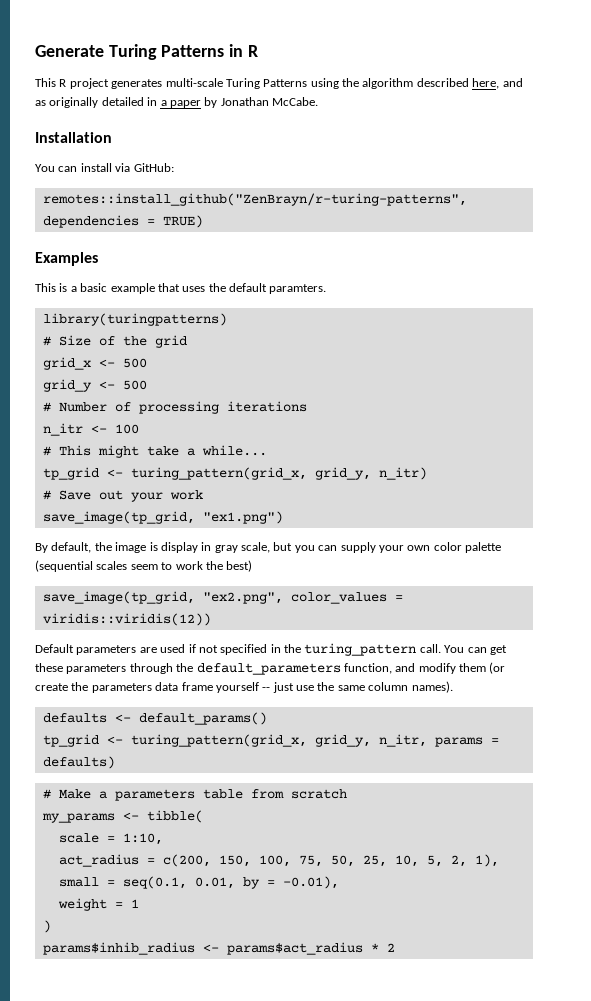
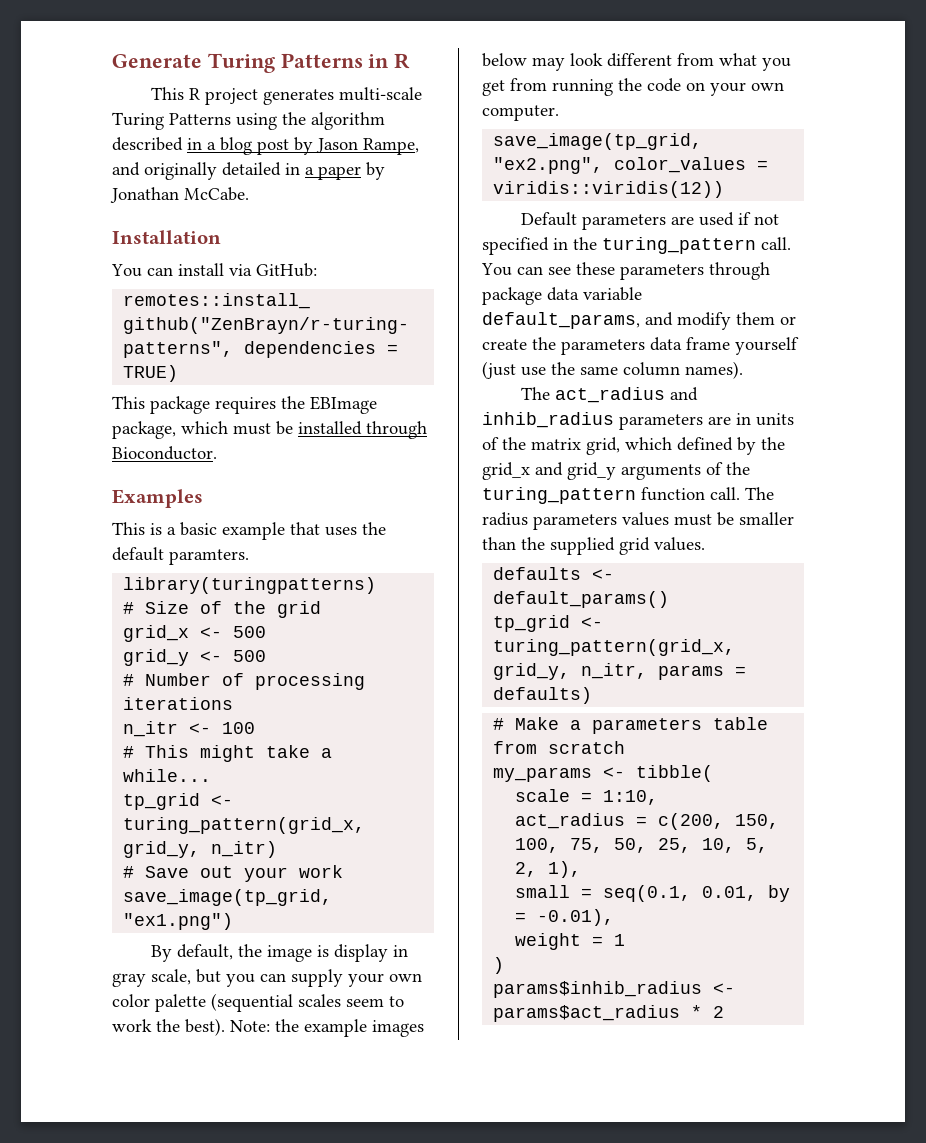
[472,78,523,89] [35,100,46,106] here, and as -> [187,137,419,155] [112,162,140,176] in a blog post by Jason Rampe, and
(203, 221) none -> [112,396,377,414] [112,421,427,439] [112,446,217,460] // This package requires the EBImage package, which must be installed through Bioconductor.
[226,560,253,572] best) -> [185,1018,424,1037] [482,53,791,71] [482,78,784,96] [482,105,559,121] best). Note: the example images below may look different from what you get from running the code on your own computer.
[489,645,507,655] get -> [548,267,571,275] see
[176,663,392,675] the default_parameters function, -> [482,287,642,305] [482,312,640,329] package data variable default_params,
[489,662,506,674] (or -> [780,316,796,325] or
[262,682,294,693] -- just -> [482,361,516,379] (just
(453, 687) none -> [520,387,698,403] [482,412,794,430] [482,437,785,455] [482,462,750,480] [482,487,774,504] [482,512,794,530] [482,537,705,555] // The act_radius and inhib_radius parameters are in units of the matrix grid, which defined by the grid_x and grid_y arguments of the turing_pattern function call. The radius parameters values must be smaller than the supplied grid values.

